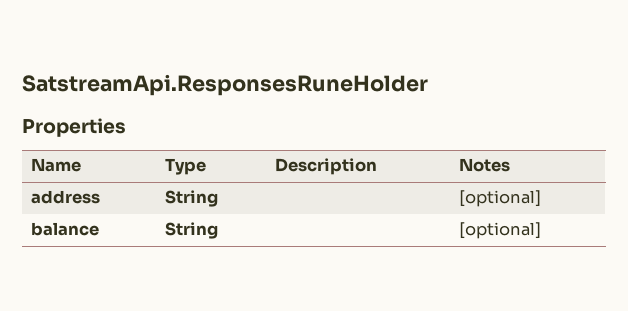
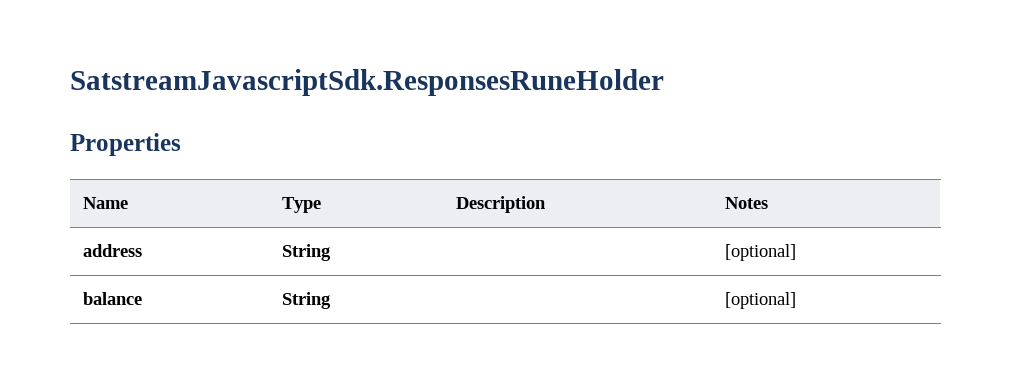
[22,74,428,96] SatstreamApi.ResponsesRuneHolder -> [70,69,664,96] SatstreamJavascriptSdk.ResponsesRuneHolder

